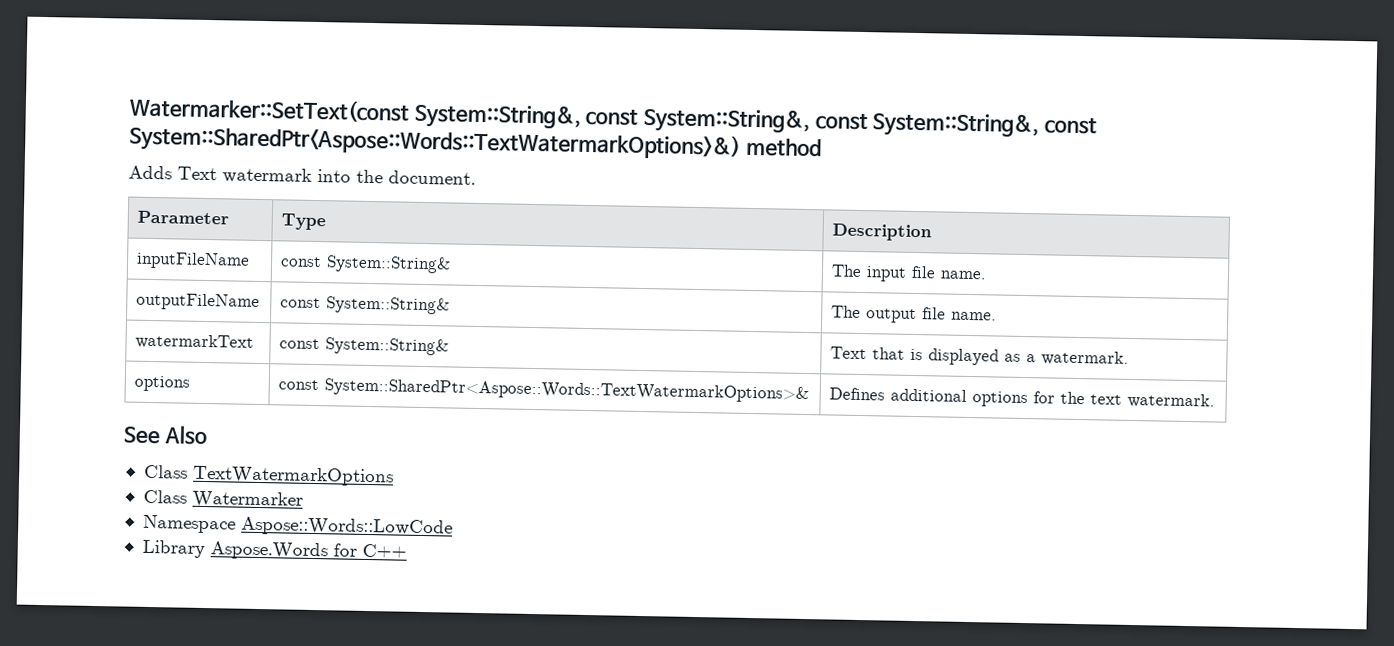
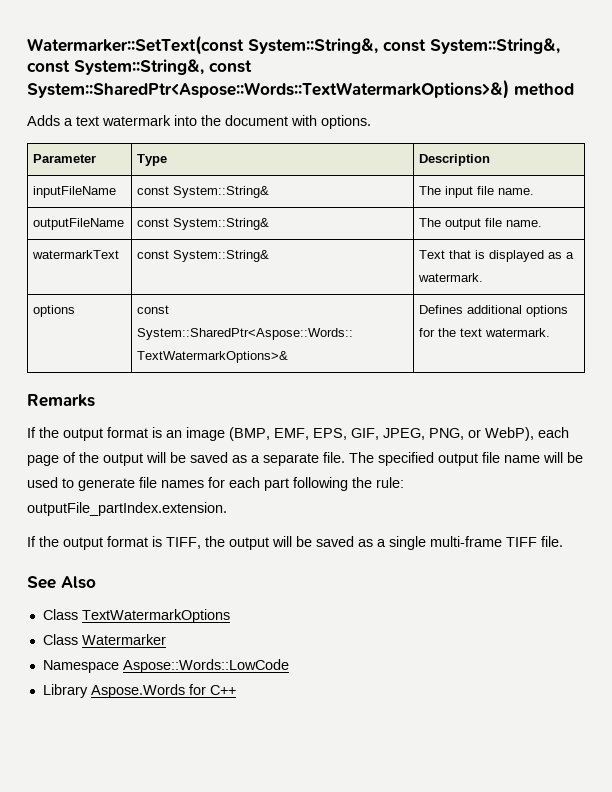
[177,166,217,181] Text -> [64,116,99,126] a text
[388,170,476,185] document. -> [225,115,371,129] document with options.
(1216, 400) none -> [27,394,95,407] [27,427,569,441] [27,452,583,466] [27,477,404,491] [27,502,227,516] [27,536,563,550] // Remarks // If the output format is an image (BMP, EMF, EPS, GIF, JPEG, PNG, or WebP), each page of the output will be saved as a separate file. The specified output file name will be used to generate file names for each part following the rule: outputFile_partIndex.extension. // If the output format is TIFF, the output will be saved as a single multi-frame TIFF file.

